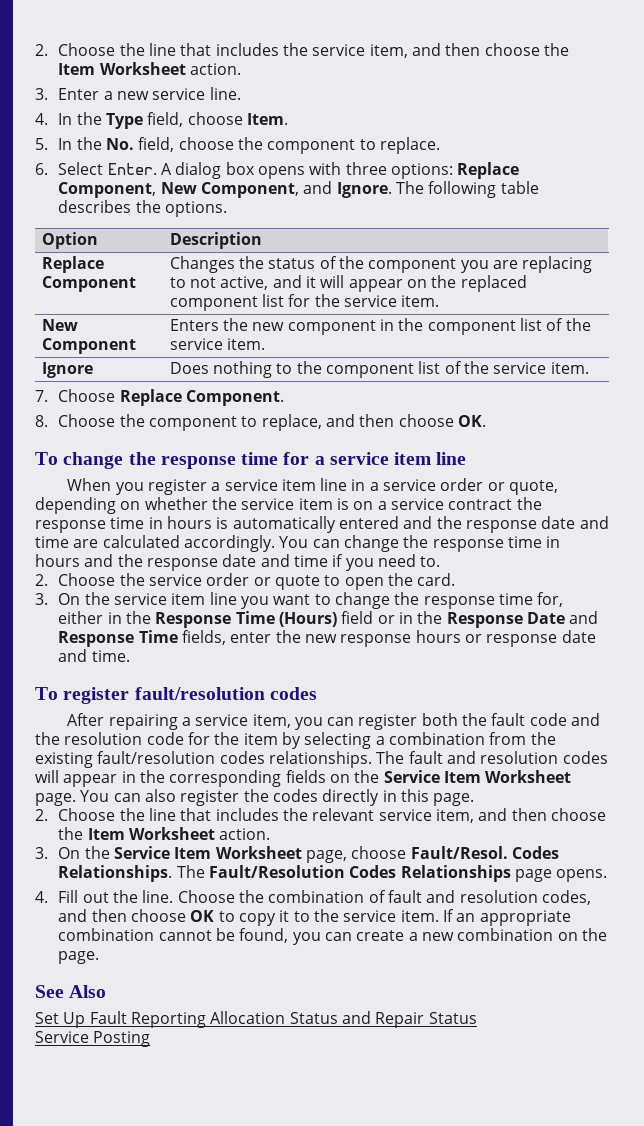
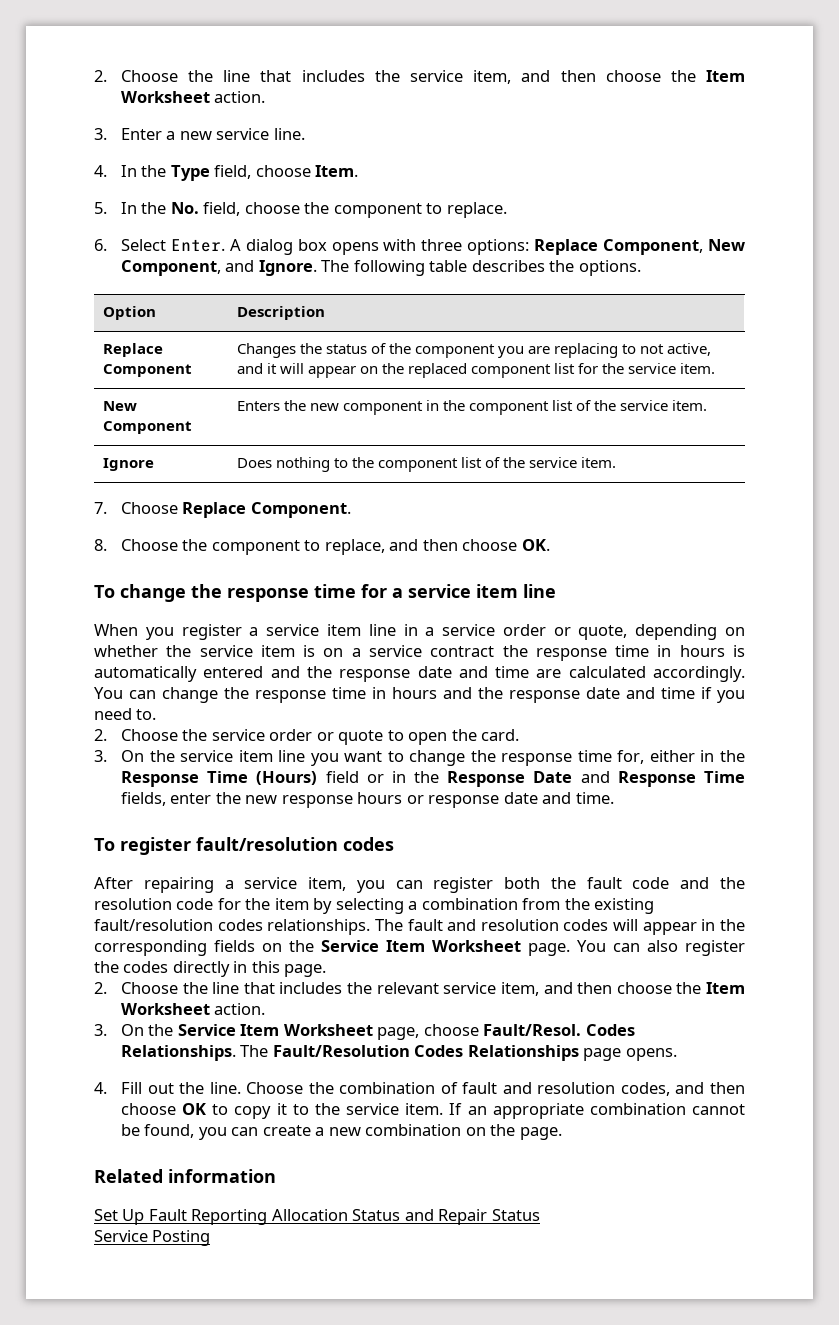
[35,985,107,998] See Also -> [94,1169,276,1183] Related information

